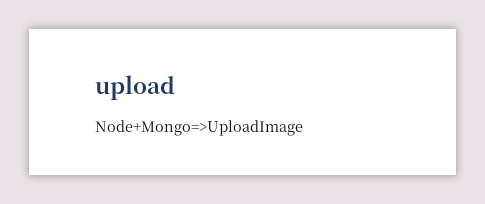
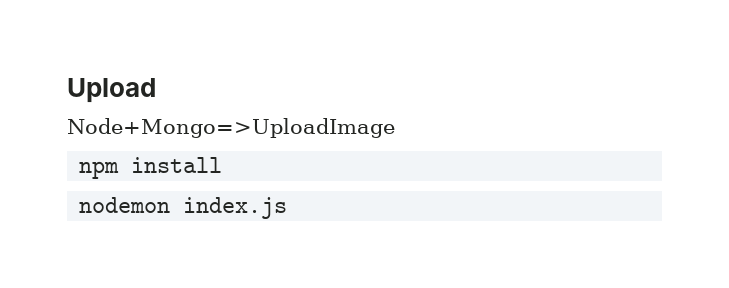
[95,75,175,100] upload -> [67,78,156,103] Upload
(303, 128) none -> [79,157,223,179] [79,197,288,219] // npm install // nodemon index.js

